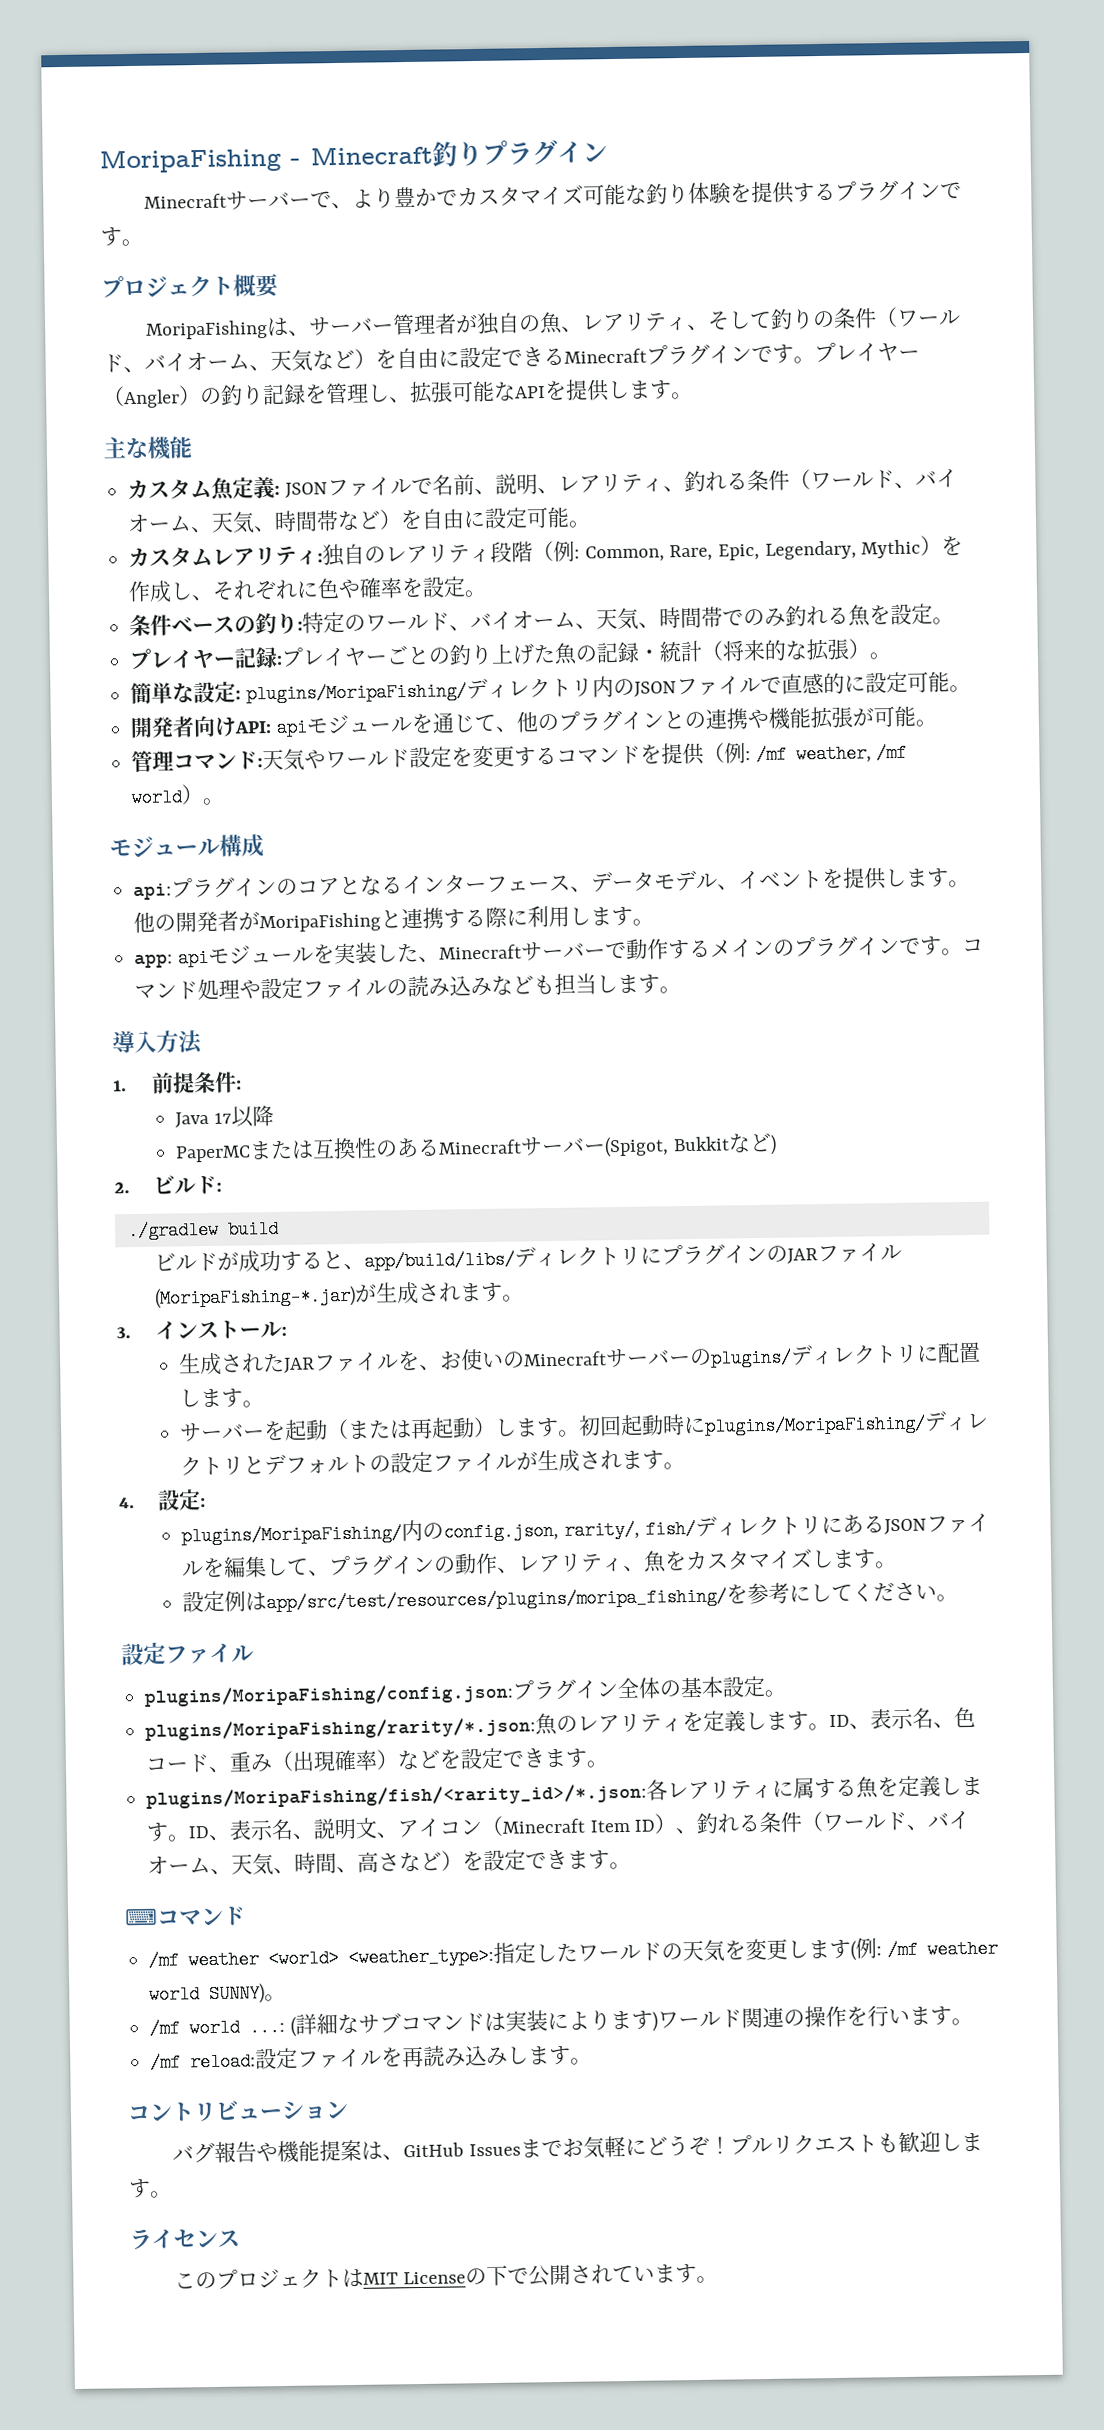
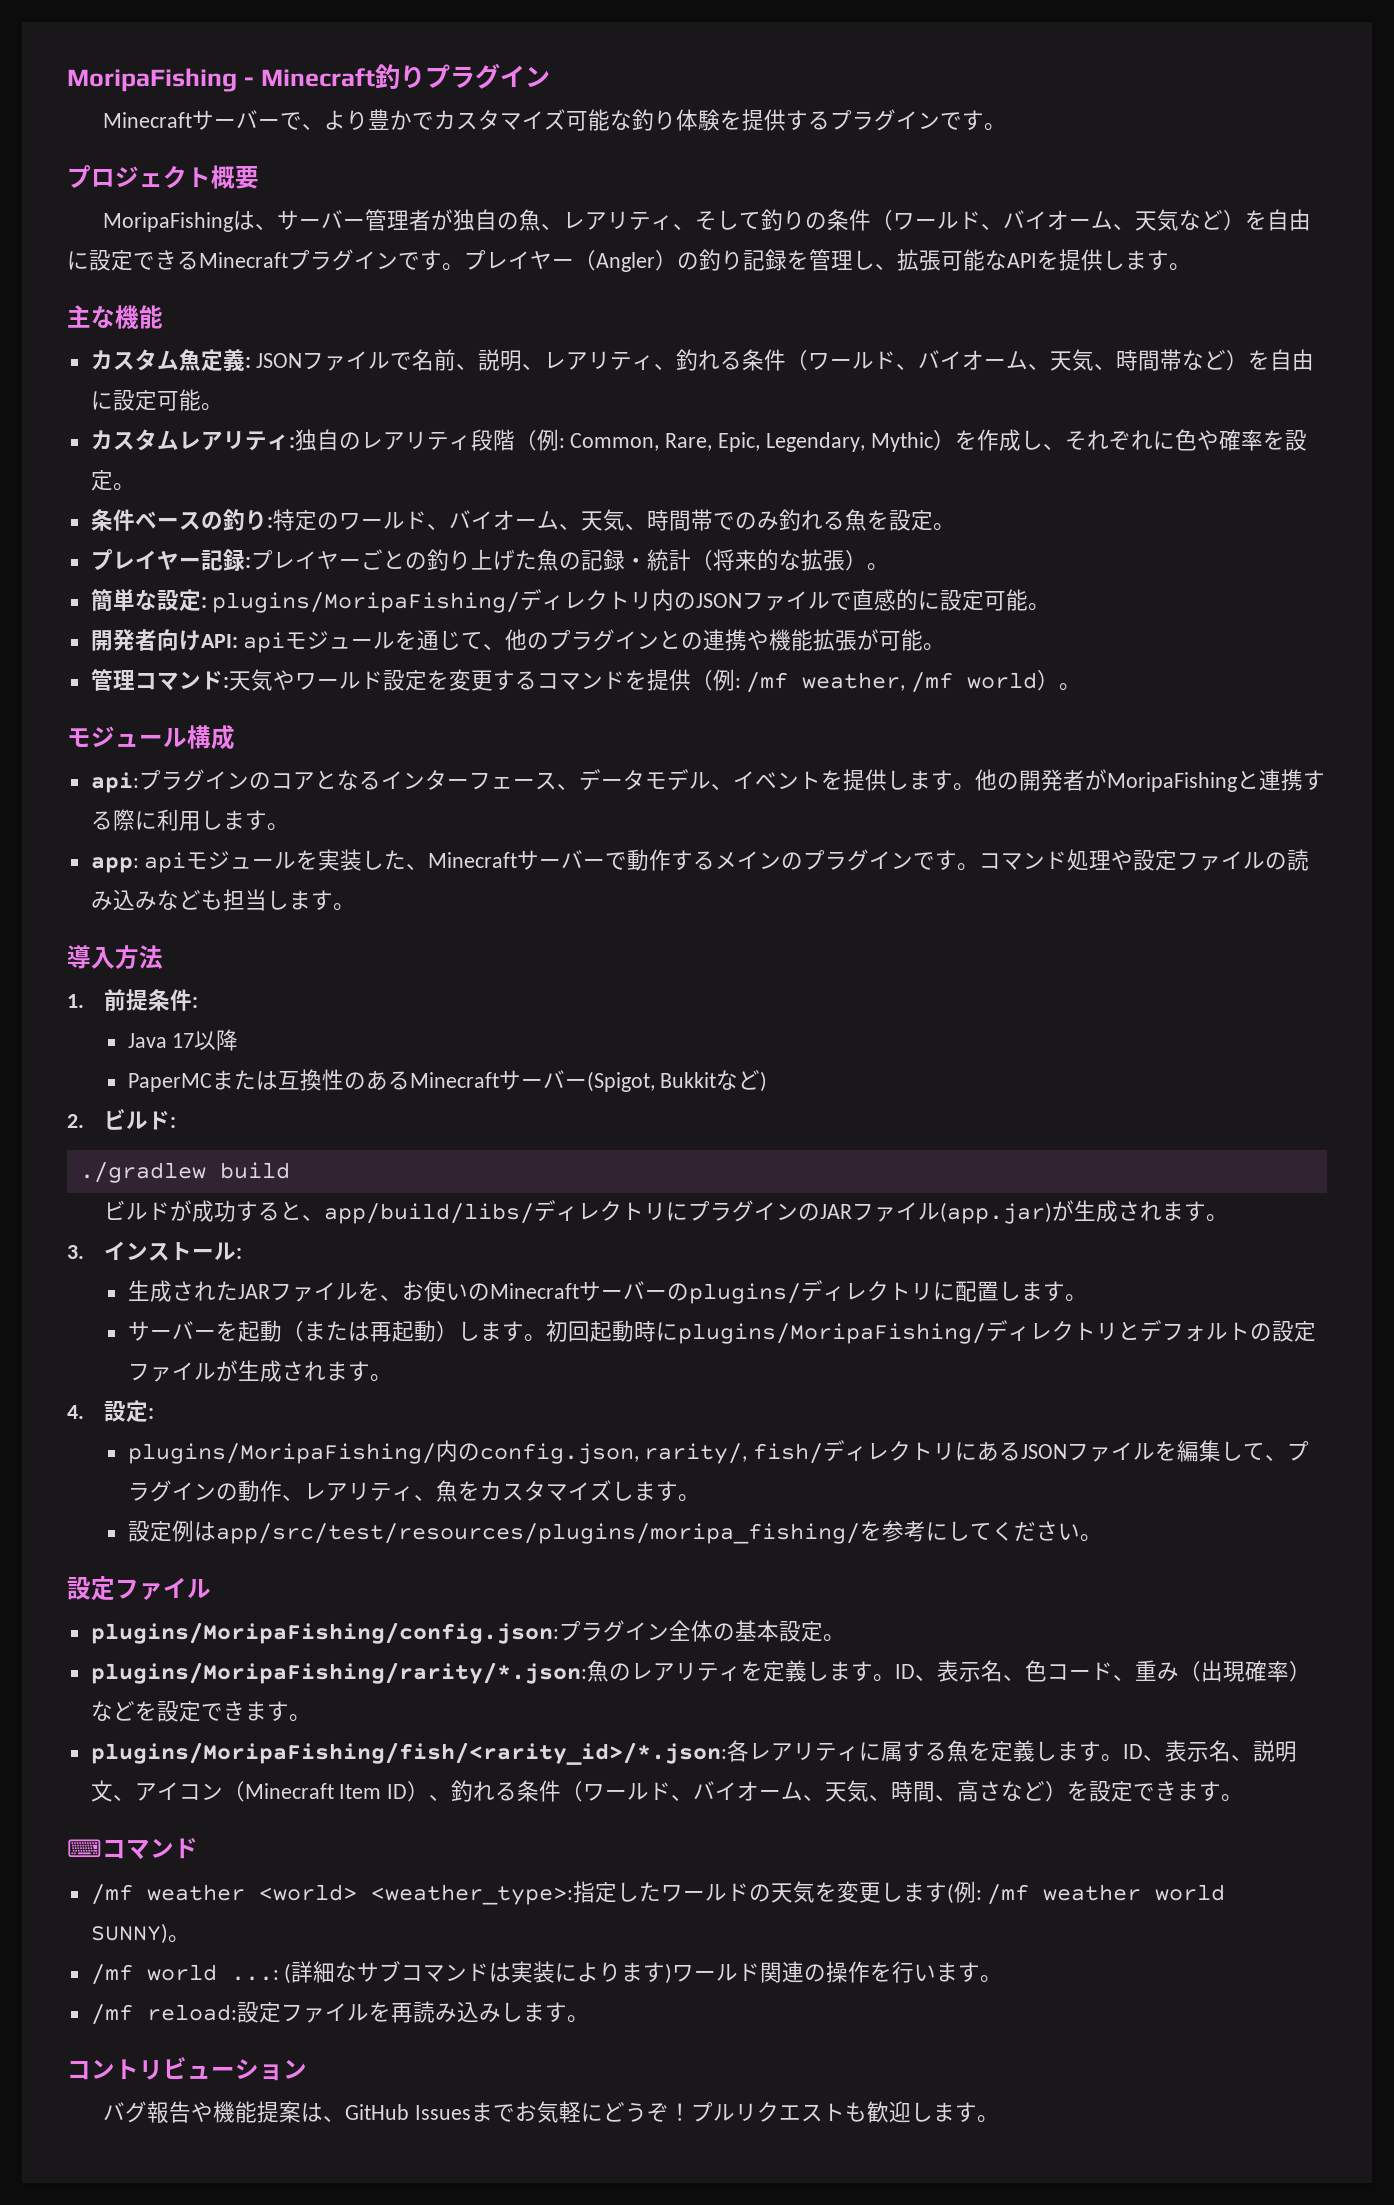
[155,1285,357,1309] (MoripaFishing-*.jar) -> [939,1202,1052,1224] (app.jar)
[129,2228,240,2251] [174,2264,718,2289] // ライセンス // このプロジェクトはMIT Licenseの下で公開されています。 -> (1000, 2119) none

